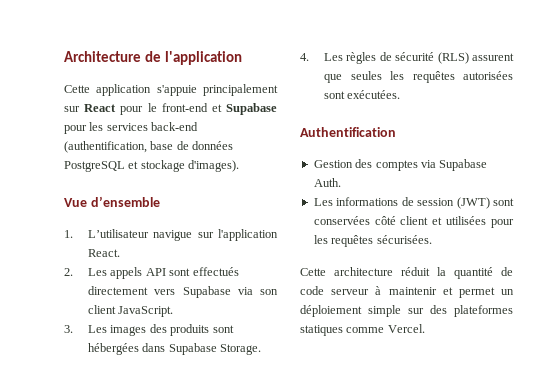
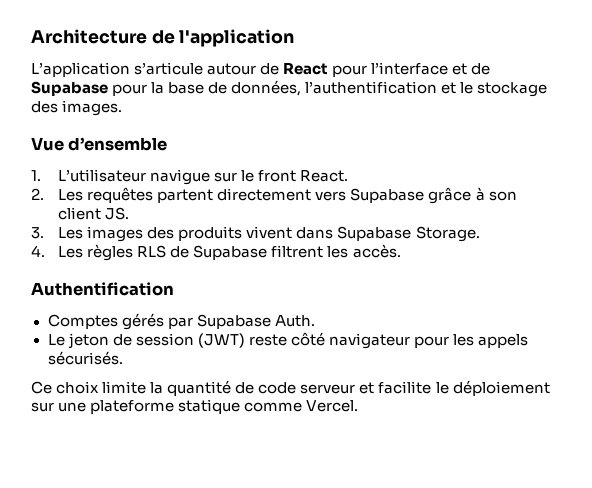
[64,84,278,96] [64,103,277,115] [64,122,199,134] [64,141,234,153] [64,160,240,172] Cette application s'appuie principalement sur React pour le front‑end et Supabase pour les services back‑end (authentification, base de données PostgreSQL et stockage d'images). -> [31,62,491,77] [31,80,548,97] [31,100,123,116] L’application s’articule autour de React pour l’interface et de Supabase pour la base de données, l’authentification et le stockage des images.
[218,229,278,241] l'application -> [241,170,297,182] le front
[110,267,239,279] appels API sont effectués -> [87,187,214,203] requêtes partent
[237,287,253,295] via -> [428,187,485,204] grâce à
[118,306,174,317] JavaScript. -> [105,207,130,220] JS.
[212,325,234,333] [88,343,140,355] sont hébergées -> [246,226,293,239] vivent
[379,52,514,64] [324,71,513,83] [324,90,401,99] [300,127,396,137] [313,159,436,171] de sécurité (RLS) assurent que seules les requêtes autorisées sont exécutées. // Authentification // Gestion des comptes via -> [137,244,401,260] [31,282,174,296] [47,313,193,330] RLS de Supabase filtrent les accès. // Authentification // Comptes gérés par
[313,197,399,206] Les informations -> [47,333,109,349] Le jeton
[493,198,514,206] [313,216,514,228] [313,235,432,247] [300,267,430,276] sont conservées côté client et utilisées pour les requêtes sécurisées. // Cette architecture réduit -> [248,332,528,349] [47,351,123,365] [31,381,147,394] reste côté navigateur pour les appels sécurisés. // Ce choix limite
[375,286,514,298] [300,305,513,317] [300,325,343,336] à maintenir et permet un déploiement simple sur des plateformes statiques -> [359,380,550,396] [31,399,241,414] et facilite le déploiement sur une plateforme statique

